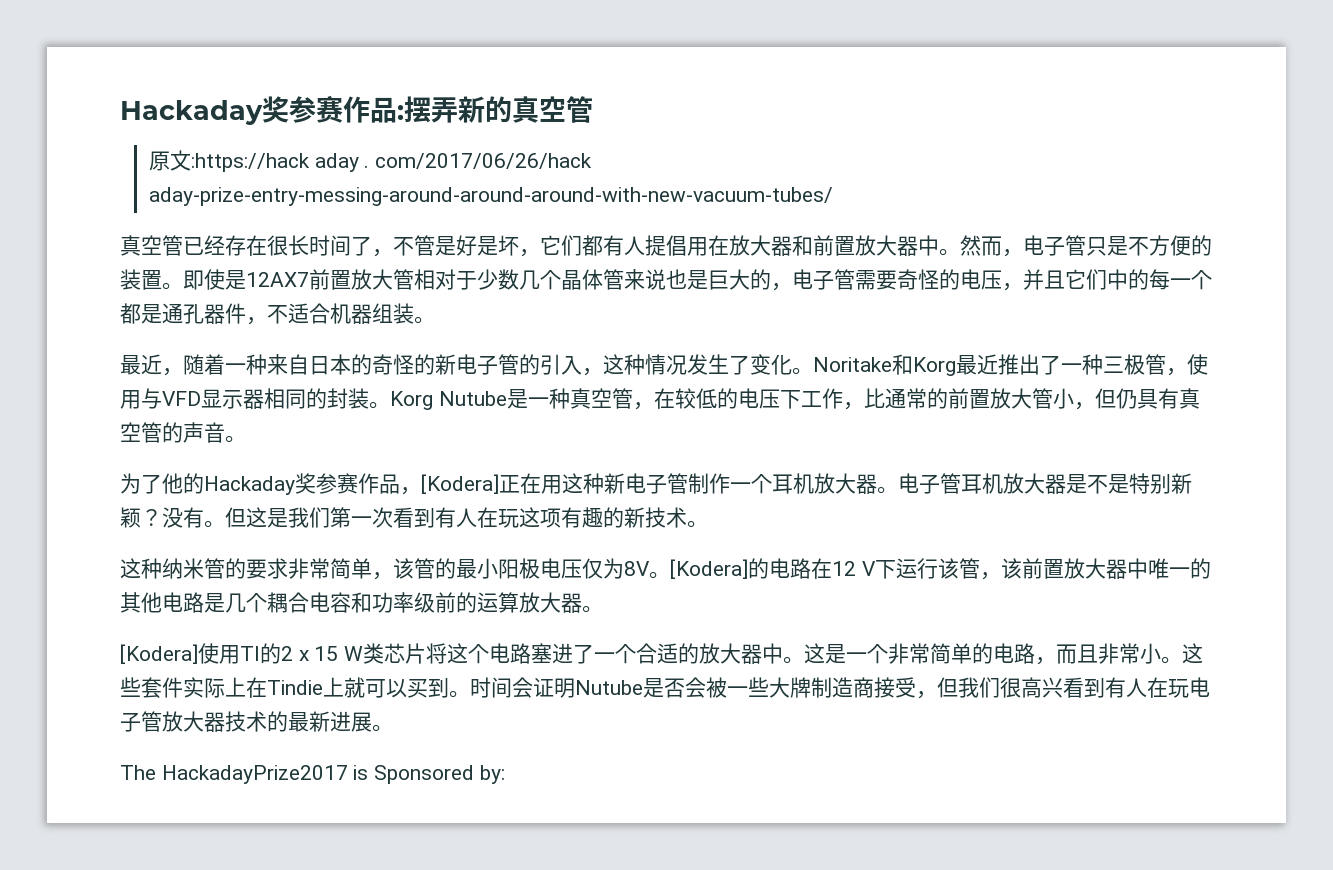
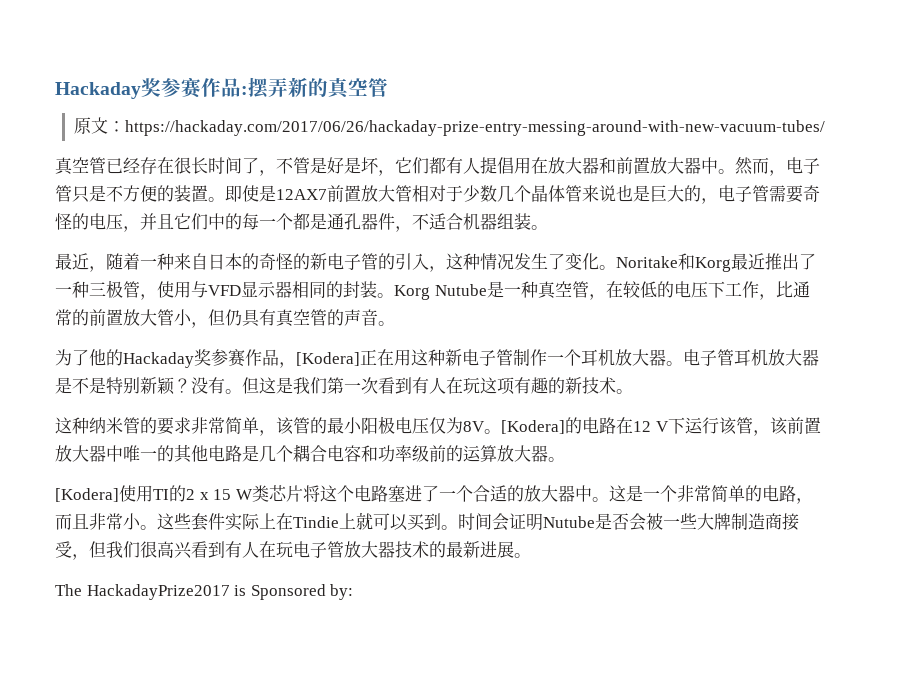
[191,153,593,172] [149,187,834,206] :https://hack aday . com/2017/06/26/hack aday-prize-entry-messing-around-around-around-with-new-vacuum-tubes/ -> [108,120,826,136] ：https://hackaday.com/2017/06/26/hackaday-prize-entry-messing-around-with-new-vacuum-tubes/

